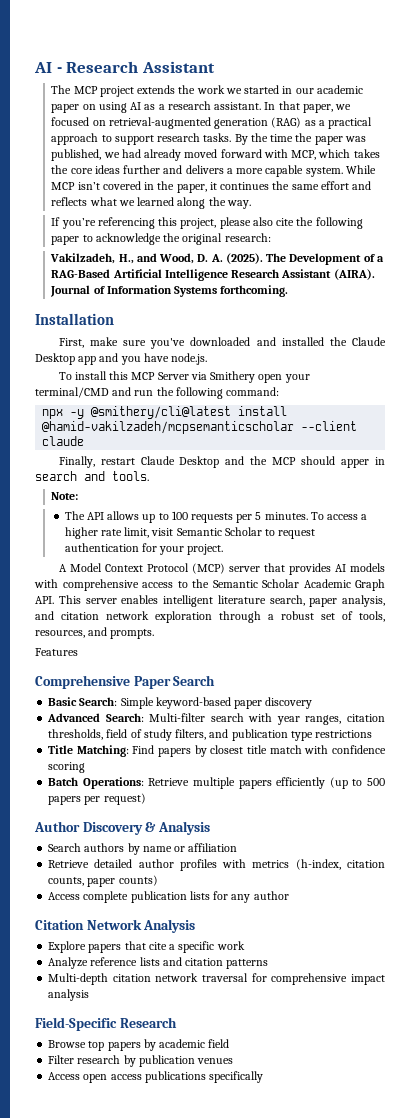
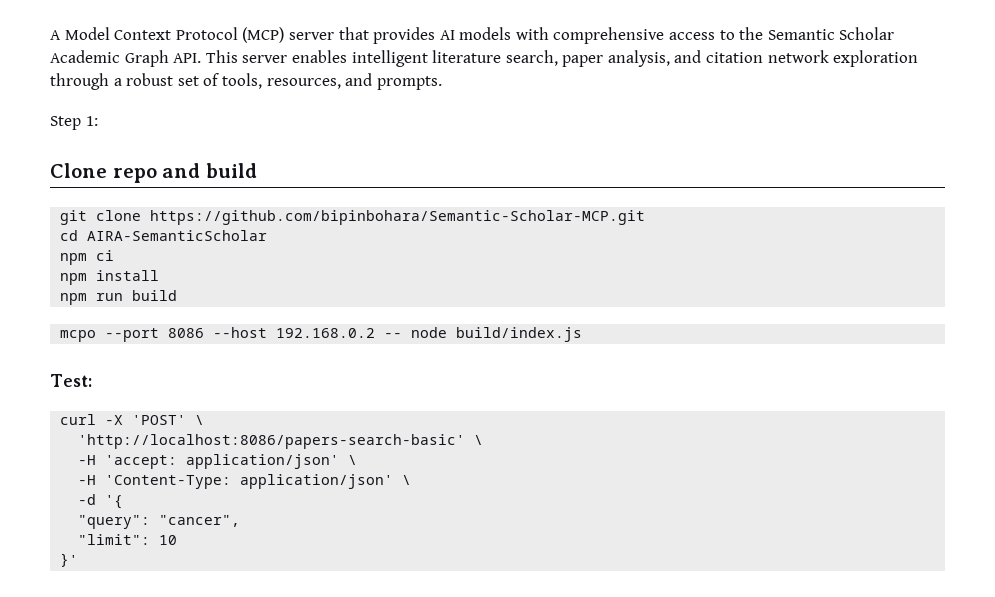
[34,61,215,73] [51,85,363,97] [51,101,351,113] [51,117,373,129] [51,133,366,145] [51,149,380,161] [51,165,376,177] [51,181,371,193] [51,197,251,209] [51,217,363,229] [51,233,271,245] [50,253,384,265] [51,269,375,281] [50,285,289,297] [35,313,114,325] [58,337,386,349] [35,353,208,365] [58,371,310,383] [35,387,280,399] [42,406,288,419] [42,421,358,434] [42,436,85,446] [58,456,385,468] [35,471,149,481] [51,492,79,500] [64,511,368,523] [64,527,316,539] [64,543,224,555] AI - Research Assistant // The MCP project extends the work we started in our academic paper on using AI as a research assistant. In that paper, we focused on retrieval-augmented generation (RAG) as a practical approach to support research tasks. By the time the paper was published, we had already moved forward with MCP, which takes the core ideas further and delivers a more capable system. While MCP isn’t covered in the paper, it continues the same effort and reflects what we learned along the way. // If you’re referencing this project, please also cite the following paper to acknowledge the original research: // Vakilzadeh, H., and Wood, D. A. (2025). The Development of a RAG-Based Artificial Intelligence Research Assistant (AIRA). Journal of Information Systems forthcoming. // Installation // First, make sure you've downloaded and installed the Claude Desktop app and you have node.js. // To install this MCP Server via Smithery open your terminal/CMD and run the following command: // npx -y @smithery/cli@latest install @hamid-vakilzadeh/mcpsemanticscholar --client claude // Finally, restart Claude Desktop and the MCP should apper in search and tools. // Note: // The API allows up to 100 requests per 5 minutes. To access a higher rate limit, visit Semantic Scholar to request authentication for your project. // -> (50, 35) none
[35,648,78,656] [35,675,216,689] [48,697,313,709] [47,713,385,725] [48,729,373,741] [48,745,386,757] [48,762,86,773] [48,777,386,789] [48,793,146,805] [34,821,210,835] [48,843,238,855] [48,859,386,871] [48,875,158,887] [48,891,289,903] [35,919,196,933] [48,941,245,953] [48,957,269,969] [48,973,385,985] [48,989,90,1001] [35,1017,177,1031] [48,1039,230,1051] [48,1055,234,1067] [48,1071,264,1083] Features // Comprehensive Paper Search // Basic Search: Simple keyword-based paper discovery // Advanced Search: Multi-filter search with year ranges, citation thresholds, field of study filters, and publication type restrictions // Title Matching: Find papers by closest title match with confidence scoring // Batch Operations: Retrieve multiple papers efficiently (up to 500 papers per request) // Author Discovery & Analysis // Search authors by name or affiliation // Retrieve detailed author profiles with metrics (h-index, citation counts, paper counts) // Access complete publication lists for any author // Citation Network Analysis // Explore papers that cite a specific work // Analyze reference lists and citation patterns // Multi-depth citation network traversal for comprehensive impact analysis // Field-Specific Research // Browse top papers by academic field // Filter research by publication venues // Access open access publications specifically -> [50,116,98,130] [50,163,257,183] [60,210,646,225] [60,230,268,241] [60,250,115,265] [60,270,160,285] [60,290,178,305] [60,327,583,342] [50,374,92,387] [60,414,205,425] [78,434,484,449] [78,454,358,469] [78,474,412,489] [78,494,124,509] [78,515,241,529] [78,534,178,545] [60,553,79,567] Step 1: // Clone repo and build // git clone https://github.com/bipinbohara/Semantic-Scholar-MCP.git // cd AIRA-SemanticScholar // npm ci // npm install // npm run build // mcpo --port 8086 --host 192.168.0.2 -- node build/index.js // Test: // curl -X 'POST' \ // 'http://localhost:8086/papers-search-basic' \ // -H 'accept: application/json' \ // -H 'Content-Type: application/json' \ // -d '{ // "query": "cancer", // "limit": 10 // }'

